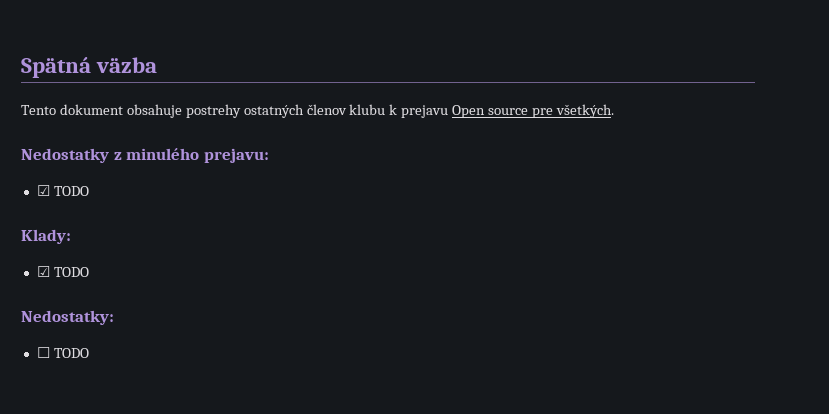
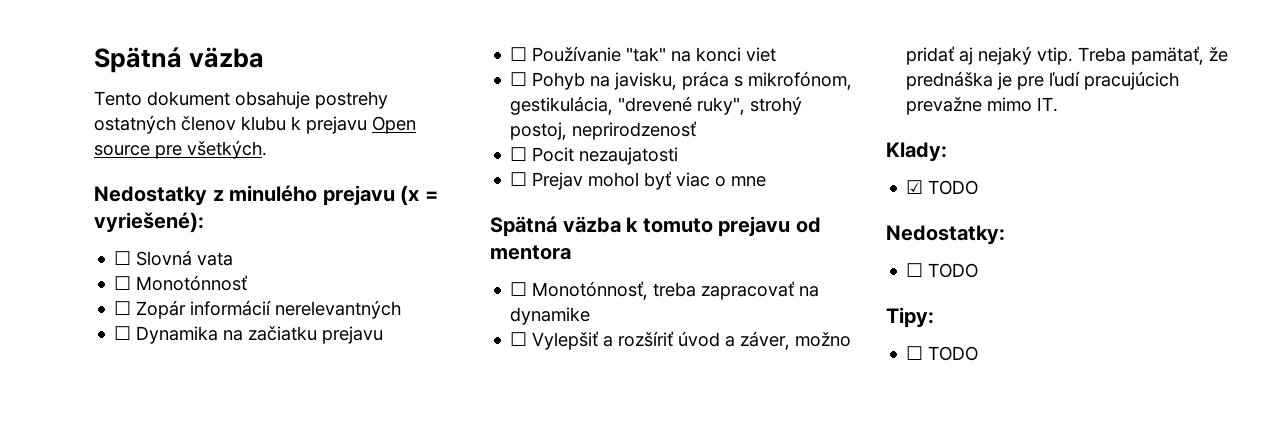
[203,148,269,163] [36,185,89,196] prejavu: // ☑ TODO -> [322,185,438,206] [94,212,204,233] [114,250,234,266] [114,275,249,291] [114,300,402,319] [114,326,384,344] [510,46,777,62] [510,71,853,90] [510,96,803,115] [510,121,698,140] [510,147,679,165] [510,171,767,190] [490,216,821,237] [490,245,571,260] [510,281,820,300] [510,307,591,325] [510,331,852,350] [906,46,1229,65] [906,71,1180,90] [906,97,1059,115] prejavu (x = vyriešené): // ☐ Slovná vata // ☐ Monotónnosť // ☐ Zopár informácií nerelevantných // ☐ Dynamika na začiatku prejavu // ☐ Používanie "tak" na konci viet // ☐ Pohyb na javisku, práca s mikrofónom, gestikulácia, "drevené ruky", strohý postoj, neprirodzenosť // ☐ Pocit nezaujatosti // ☐ Prejav mohol byť viac o mne // Spätná väzba k tomuto prejavu od mentora // ☐ Monotónnosť, treba zapracovať na dynamike // ☐ Vylepšiť a rozšíriť úvod a záver, možno pridať aj nejaký vtip. Treba pamätať, že prednáška je pre ľudí pracujúcich prevažne mimo IT.
(89, 353) none -> [886,307,934,328] [906,346,979,361] // Tipy: // ☐ TODO

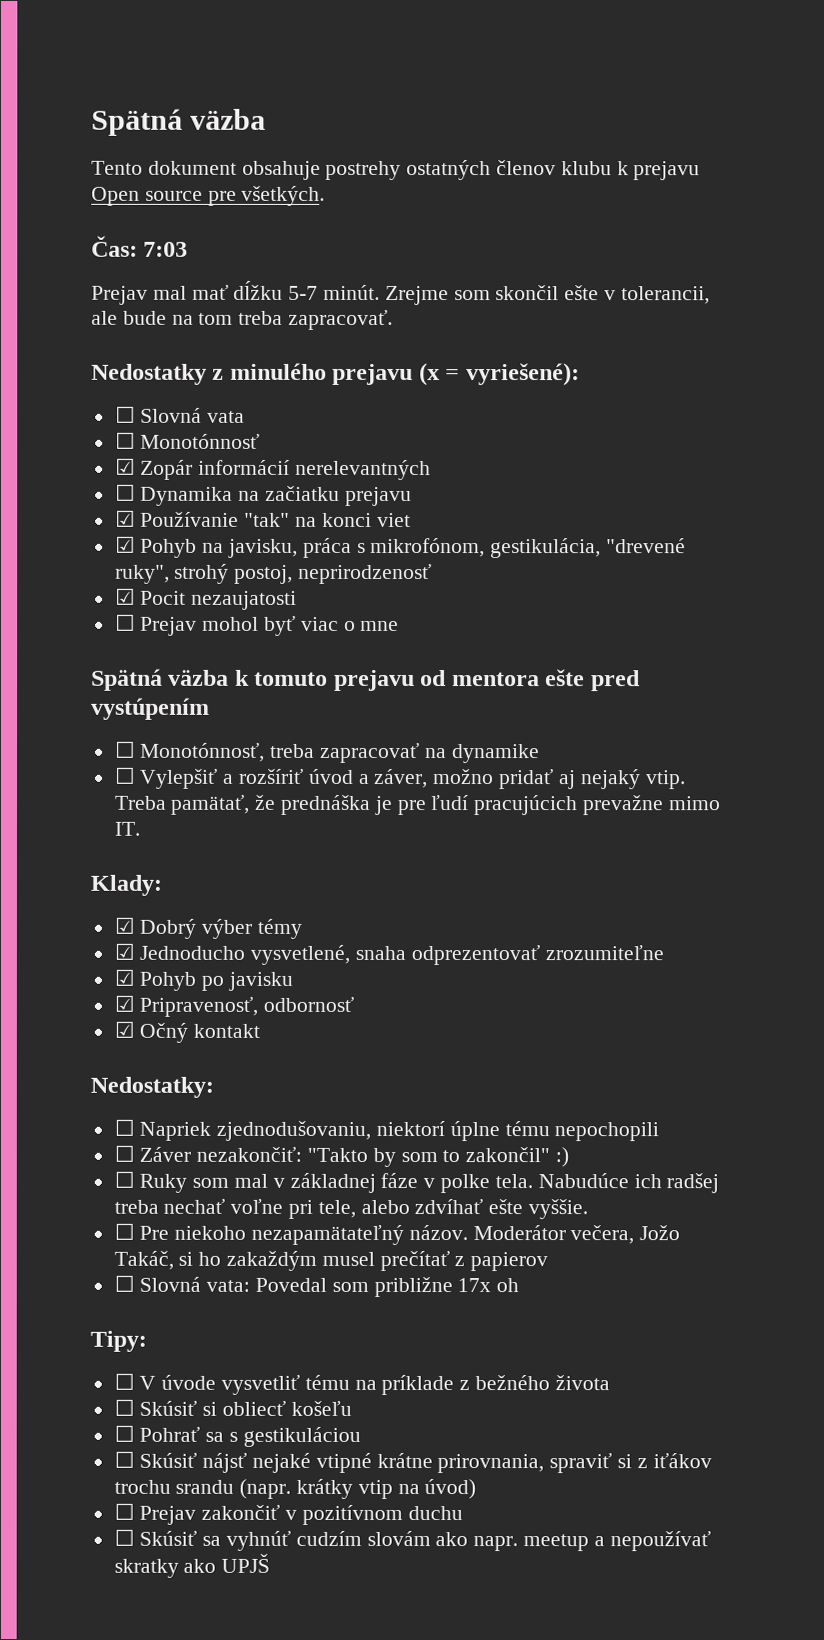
(267, 149) none -> [91,235,189,257] [91,280,710,306] [91,309,394,330] // Čas: 7:03 // Prejav mal mať dĺžku 5-7 minút. Zrejme som skončil ešte v tolerancii, ale bude na tom treba zapracovať.
[114,301,132,315] ☐ -> [114,457,136,475] ☑
[510,47,528,61] ☐ -> [114,509,136,527] ☑
[510,72,528,86] ☐ -> [114,535,136,553] ☑
[510,147,528,161] ☐ -> [114,587,136,605] ☑
(571, 252) none -> [545,669,641,692] [91,697,210,720] ešte pred vystúpením
[928,180,979,195] [886,225,1005,245] [906,263,979,278] [886,307,934,328] [906,346,979,361] TODO // Nedostatky: // ☐ TODO // Tipy: // ☐ TODO -> [139,918,303,939] [113,942,664,966] [113,968,294,991] [113,994,355,1017] [113,1020,261,1043] [90,1076,214,1098] [113,1118,660,1142] [113,1144,570,1168] [113,1170,720,1194] [113,1198,589,1220] [113,1222,681,1245] [113,1250,549,1272] [113,1274,520,1298] [90,1330,147,1352] [113,1372,610,1396] [113,1398,352,1416] [113,1424,361,1447] [113,1450,712,1474] [113,1478,477,1500] [113,1502,463,1525] [113,1528,711,1552] [113,1553,271,1578] Dobrý výber témy // ☑ Jednoducho vysvetlené, snaha odprezentovať zrozumiteľne // ☑ Pohyb po javisku // ☑ Pripravenosť, odbornosť // ☑ Očný kontakt // Nedostatky: // ☐ Napriek zjednodušovaniu, niektorí úplne tému nepochopili // ☐ Záver nezakončiť: "Takto by som to zakončil" :) // ☐ Ruky som mal v základnej fáze v polke tela. Nabudúce ich radšej treba nechať voľne pri tele, alebo zdvíhať ešte vyššie. // ☐ Pre niekoho nezapamätateľný názov. Moderátor večera, Jožo Takáč, si ho zakaždým musel prečítať z papierov // ☐ Slovná vata: Povedal som približne 17x oh // Tipy: // ☐ V úvode vysvetliť tému na príklade z bežného života // ☐ Skúsiť si obliecť košeľu // ☐ Pohrať sa s gestikuláciou // ☐ Skúsiť nájsť nejaké vtipné krátne prirovnania, spraviť si z iťákov trochu srandu (napr. krátky vtip na úvod) // ☐ Prejav zakončiť v pozitívnom duchu // ☐ Skúsiť sa vyhnúť cudzím slovám ako napr. meetup a nepoužívať skratky ako UPJŠ

